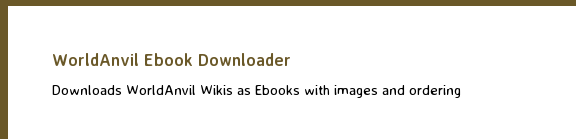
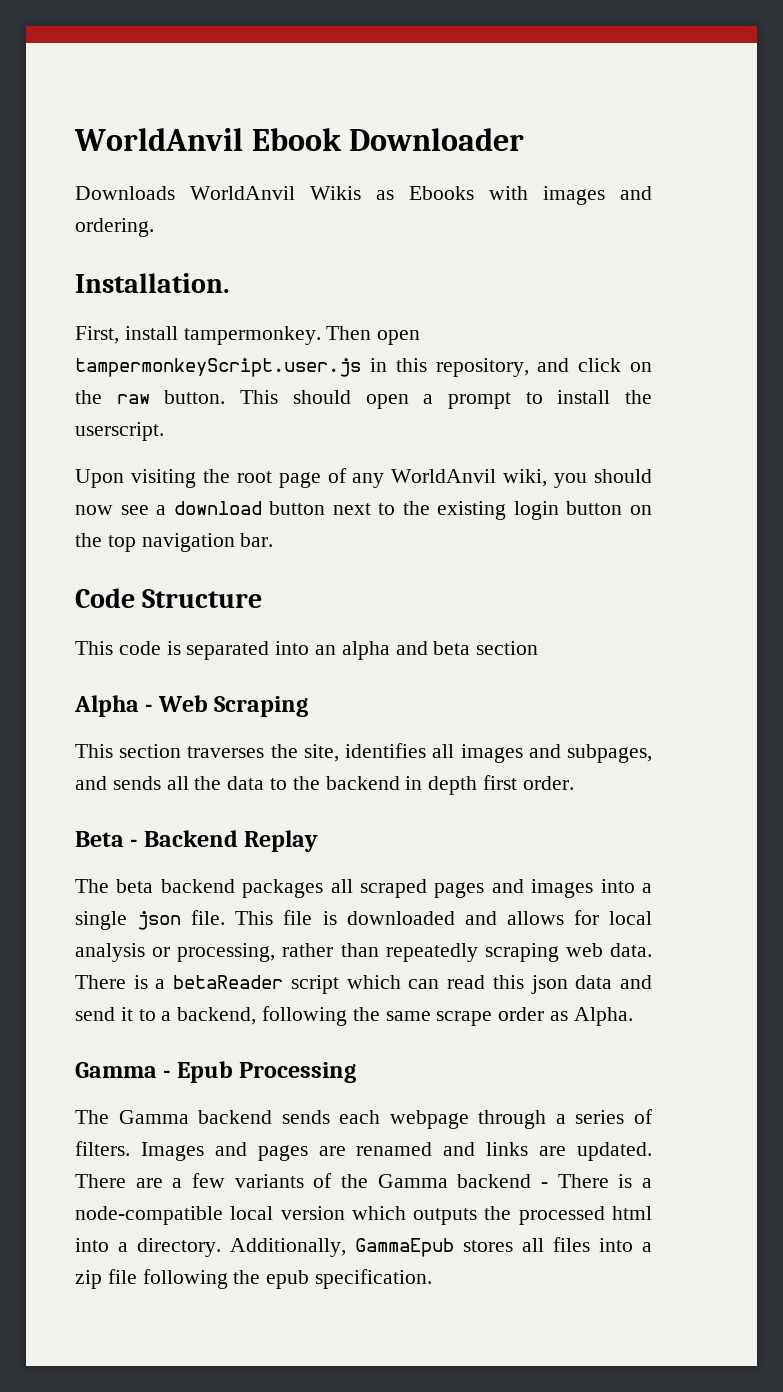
[409,85,461,98] ordering -> [75,218,154,237] [75,273,229,293] [75,326,421,345] [75,358,652,377] [75,390,652,409] [75,422,164,441] [75,468,652,488] [75,501,652,520] [75,533,274,552] [75,588,263,608] [75,641,539,660] [74,695,309,717] [75,743,652,763] [75,775,574,795] [75,830,319,852] [75,879,652,898] [75,910,653,930] [75,943,652,962] [75,975,653,994] [75,1006,633,1026] [75,1061,357,1083] [75,1109,653,1129] [75,1141,653,1161] [75,1173,652,1188] [75,1206,652,1225] [75,1237,652,1257] [75,1269,433,1289] ordering. // Installation. // First, install tampermonkey. Then open tampermonkeyScript.user.js in this repository, and click on the raw button. This should open a prompt to install the userscript. // Upon visiting the root page of any WorldAnvil wiki, you should now see a download button next to the existing login button on the top navigation bar. // Code Structure // This code is separated into an alpha and beta section // Alpha - Web Scraping // This section traverses the site, identifies all images and subpages, and sends all the data to the backend in depth first order. // Beta - Backend Replay // The beta backend packages all scraped pages and images into a single json file. This file is downloaded and allows for local analysis or processing, rather than repeatedly scraping web data. There is a betaReader script which can read this json data and send it to a backend, following the same scrape order as Alpha. // Gamma - Epub Processing // The Gamma backend sends each webpage through a series of filters. Images and pages are renamed and links are updated. There are a few variants of the Gamma backend - There is a node-compatible local version which outputs the processed html into a directory. Additionally, GammaEpub stores all files into a zip file following the epub specification.

